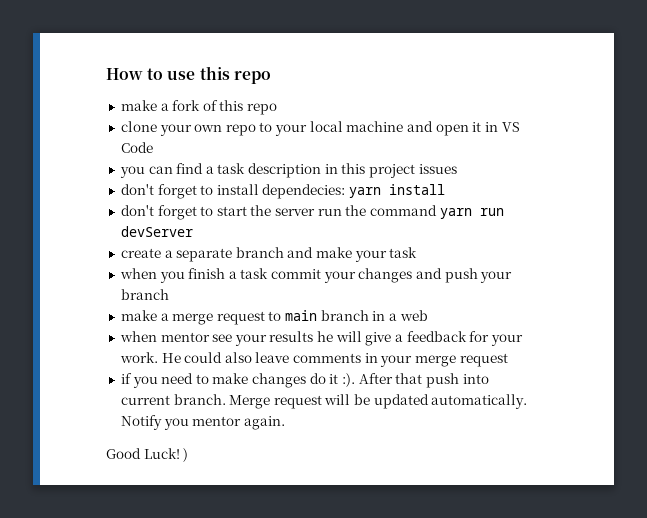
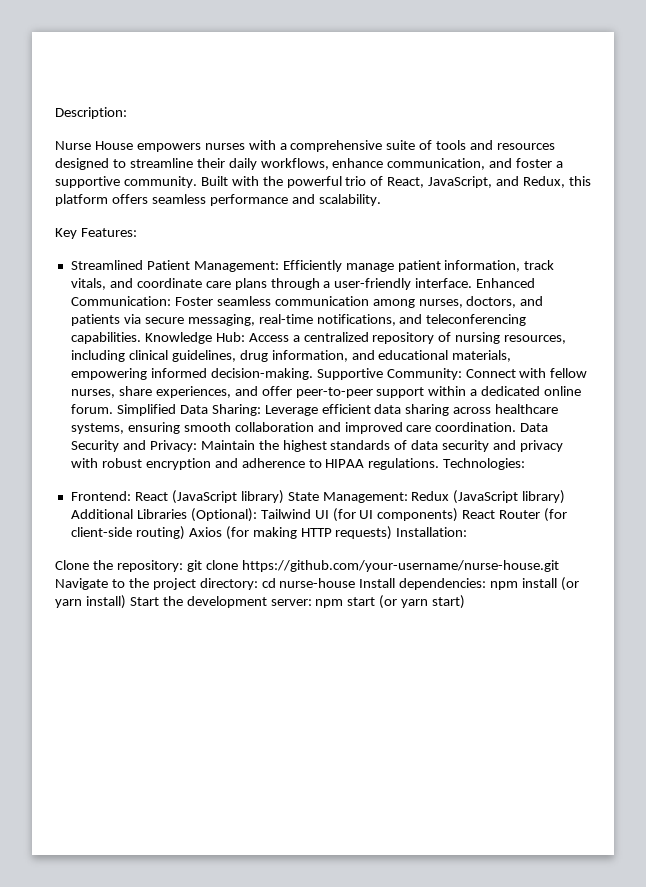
[106,66,271,84] [120,100,278,115] [120,121,520,136] [120,142,153,153] [119,163,457,178] [120,184,446,199] [120,205,504,220] [120,226,193,237] [120,247,418,262] [119,268,513,283] [120,289,169,300] [120,310,428,325] [119,331,523,346] [119,352,508,367] [120,373,489,388] [120,394,528,409] [120,415,285,430] [106,448,189,462] How to use this repo // make a fork of this repo // clone your own repo to your local machine and open it in VS Code // you can find a task description in this project issues // don't forget to install dependecies: yarn install // don't forget to start the server run the command yarn run devServer // create a separate branch and make your task // when you finish a task commit your changes and push your branch // make a merge request to main branch in a web // when mentor see your results he will give a feedback for your work. He could also leave comments in your merge request // if you need to make changes do it :). After that push into current branch. Merge request will be updated automatically. Notify you mentor again. // Good Luck! ) -> [55,107,127,119] [55,140,556,152] [55,158,564,170] [55,176,591,188] [55,194,381,206] [55,228,137,239] [70,260,555,272] [70,278,536,290] [70,296,544,308] [70,314,527,326] [70,332,567,344] [70,350,512,362] [70,368,588,380] [70,386,582,398] [70,404,559,416] [70,422,549,434] [70,440,564,452] [70,458,526,470] [70,490,566,504] [70,508,568,522] [70,526,468,540] [55,560,559,572] [55,577,580,591] [55,595,466,609] Description: // Nurse House empowers nurses with a comprehensive suite of tools and resources designed to streamline their daily workflows, enhance communication, and foster a supportive community. Built with the powerful trio of React, JavaScript, and Redux, this platform offers seamless performance and scalability. // Key Features: // Streamlined Patient Management: Efficiently manage patient information, track vitals, and coordinate care plans through a user-friendly interface. Enhanced Communication: Foster seamless communication among nurses, doctors, and patients via secure messaging, real-time notifications, and teleconferencing capabilities. Knowledge Hub: Access a centralized repository of nursing resources, including clinical guidelines, drug information, and educational materials, empowering informed decision-making. Supportive Community: Connect with fellow nurses, share experiences, and offer peer-to-peer support within a dedicated online forum. Simplified Data Sharing: Leverage efficient data sharing across healthcare systems, ensuring smooth collaboration and improved care coordination. Data Security and Privacy: Maintain the highest standards of data security and privacy with robust encryption and adherence to HIPAA regulations. Technologies: // Frontend: React (JavaScript library) State Management: Redux (JavaScript library) Additional Libraries (Optional): Tailwind UI (for UI components) React Router (for client-side routing) Axios (for making HTTP requests) Installation: // Clone the repository: git clone https://github.com/your-username/nurse-house.git Navigate to the project directory: cd nurse-house Install dependencies: npm install (or yarn install) Start the development server: npm start (or yarn start)

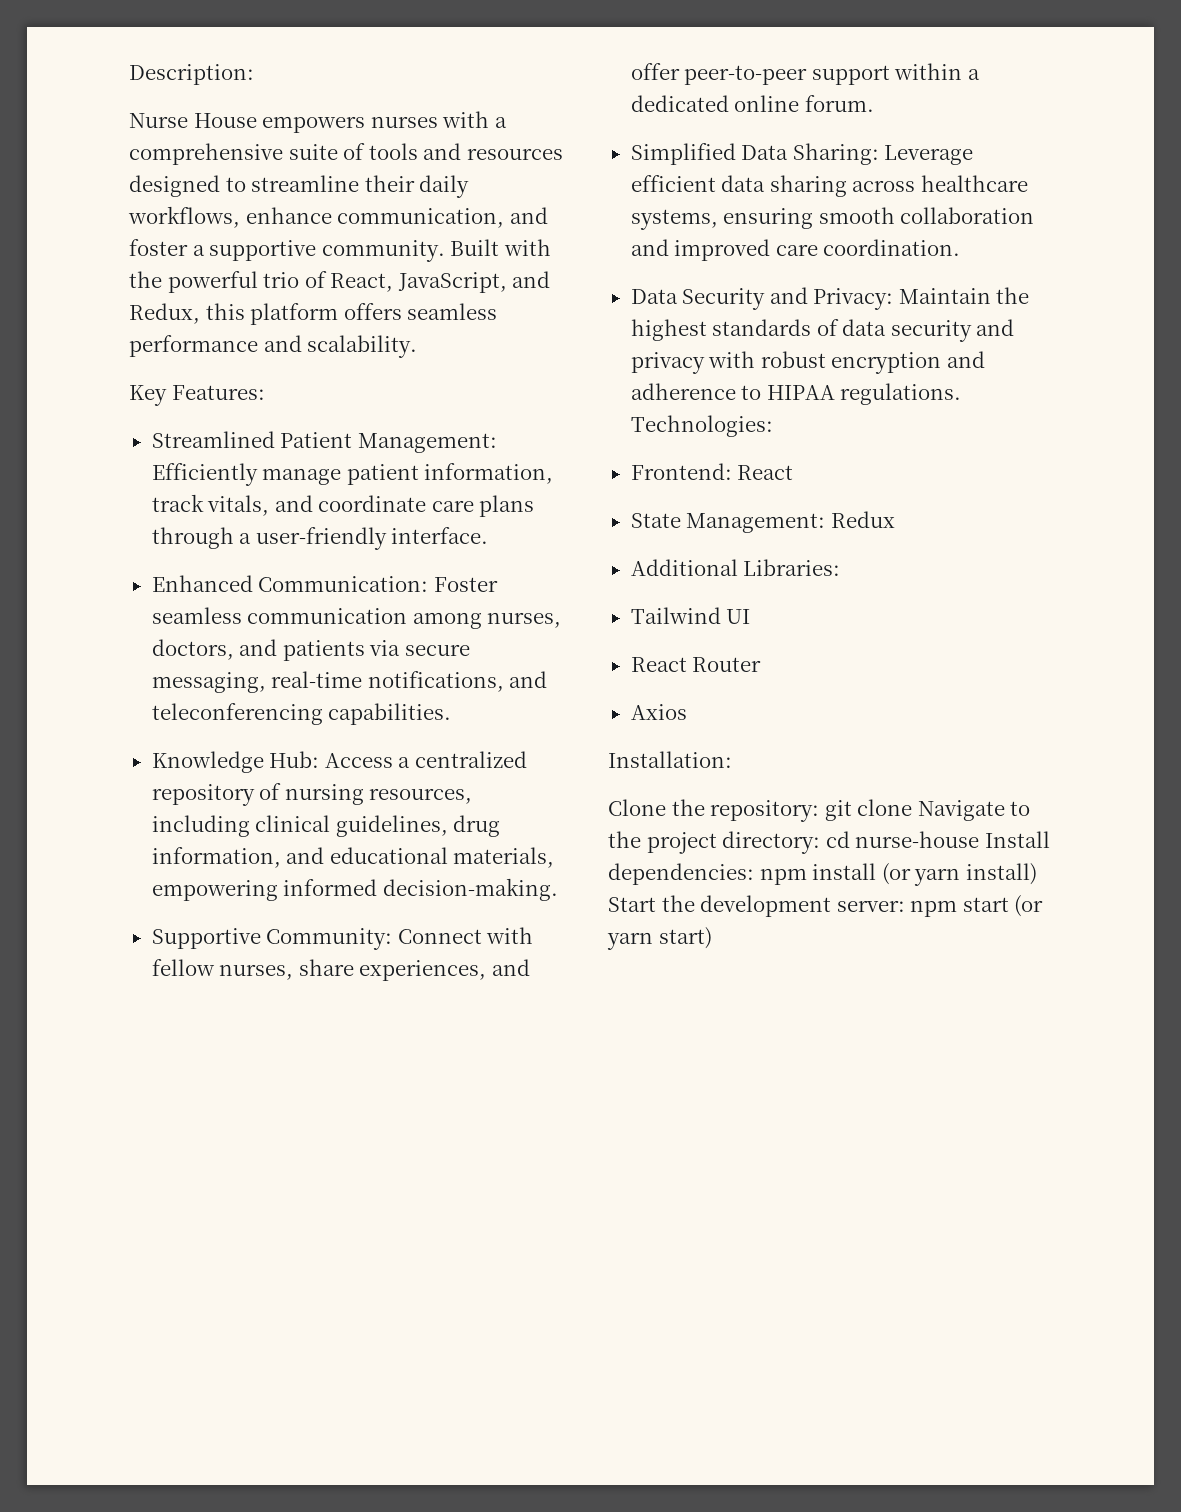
(473, 283) none -> (489, 535) //
(141, 338) none -> (452, 714) //
(313, 374) none -> (558, 889) //
(113, 409) none -> (874, 103) //
(517, 427) none -> (961, 247) //
[171,490,284,504] (JavaScript library) -> (794, 472) //
[453,490,566,504] [70,508,257,522] (JavaScript library) Additional Libraries (Optional): -> [630,559,841,576] // Additional Libraries: //
[332,508,459,522] (for UI components) -> (751, 616) //
[544,508,568,522] [70,526,393,540] (for client-side routing) Axios (for making HTTP requests) -> [630,704,687,720] // Axios //
[241,560,559,572] https://github.com/your-username/nurse-house.git -> (913, 807) none

